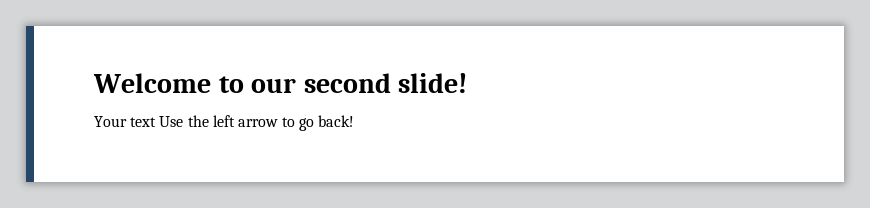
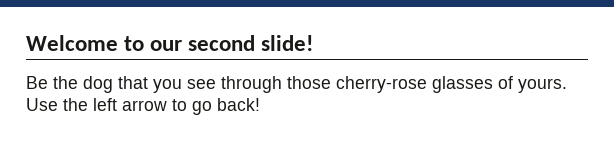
[94,116,157,127] Your text -> [26,76,567,93] Be the dog that you see through those cherry-rose glasses of yours.

